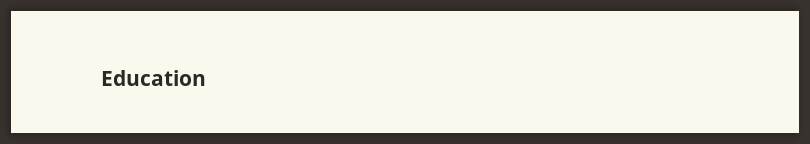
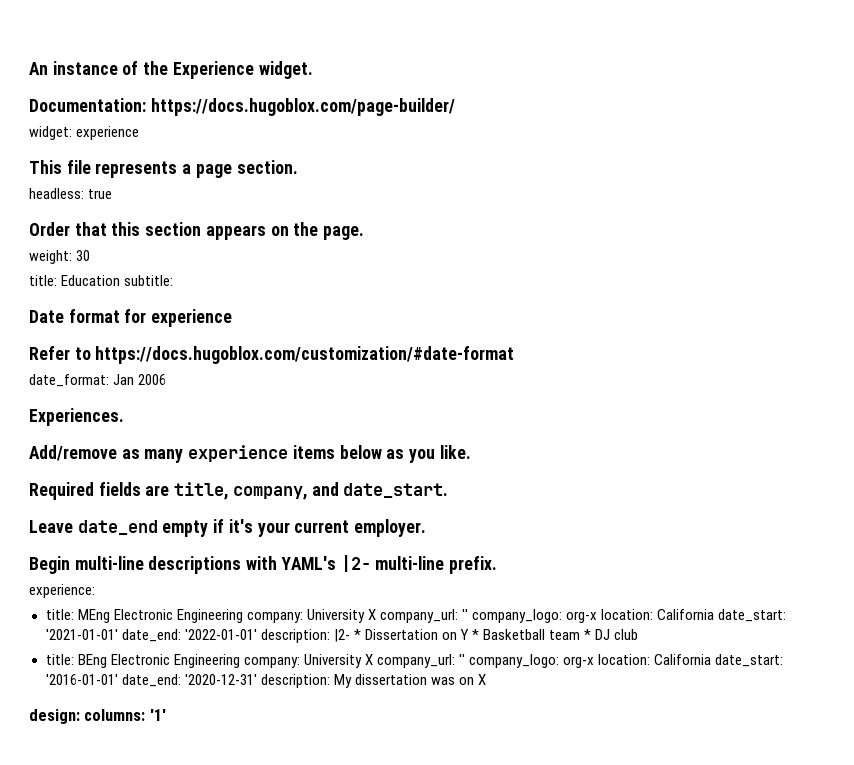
[101,70,206,86] Education -> [29,61,313,79] [29,98,455,116] [29,126,140,140] [29,160,298,178] [29,188,113,199] [29,222,365,240] [29,250,91,264] [29,275,174,286] [29,309,233,327] [29,346,515,364] [29,374,167,387] [29,408,124,426] [29,445,471,463] [29,482,449,500] [29,519,427,537] [29,555,498,574] [29,584,95,598] [45,609,787,623] [45,629,639,643] [45,654,784,668] [45,674,486,688] [29,709,166,724] An instance of the Experience widget. // Documentation: https://docs.hugoblox.com/page-builder/ // widget: experience // This file represents a page section. // headless: true // Order that this section appears on the page. // weight: 30 // title: Education subtitle: // Date format for experience // Refer to https://docs.hugoblox.com/customization/#date-format // date_format: Jan 2006 // Experiences. // Add/remove as many experience items below as you like. // Required fields are title, company, and date_start. // Leave date_end empty if it's your current employer. // Begin multi-line descriptions with YAML's |2- multi-line prefix. // experience: // title: MEng Electronic Engineering company: University X company_url: '' company_logo: org-x location: California date_start: '2021-01-01' date_end: '2022-01-01' description: |2- * Dissertation on Y * Basketball team * DJ club // title: BEng Electronic Engineering company: University X company_url: '' company_logo: org-x location: California date_start: '2016-01-01' date_end: '2020-12-31' description: My dissertation was on X // design: columns: '1'

